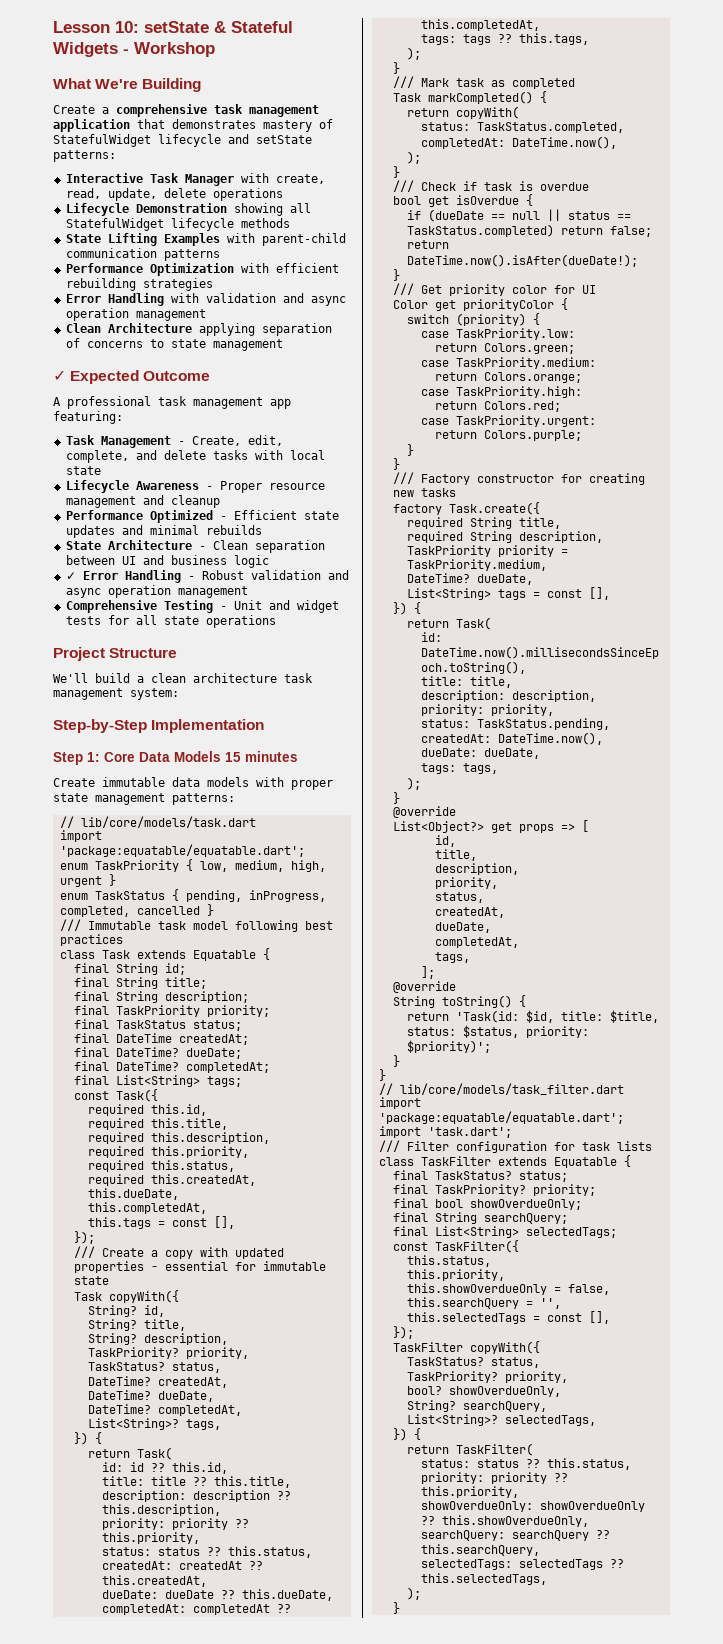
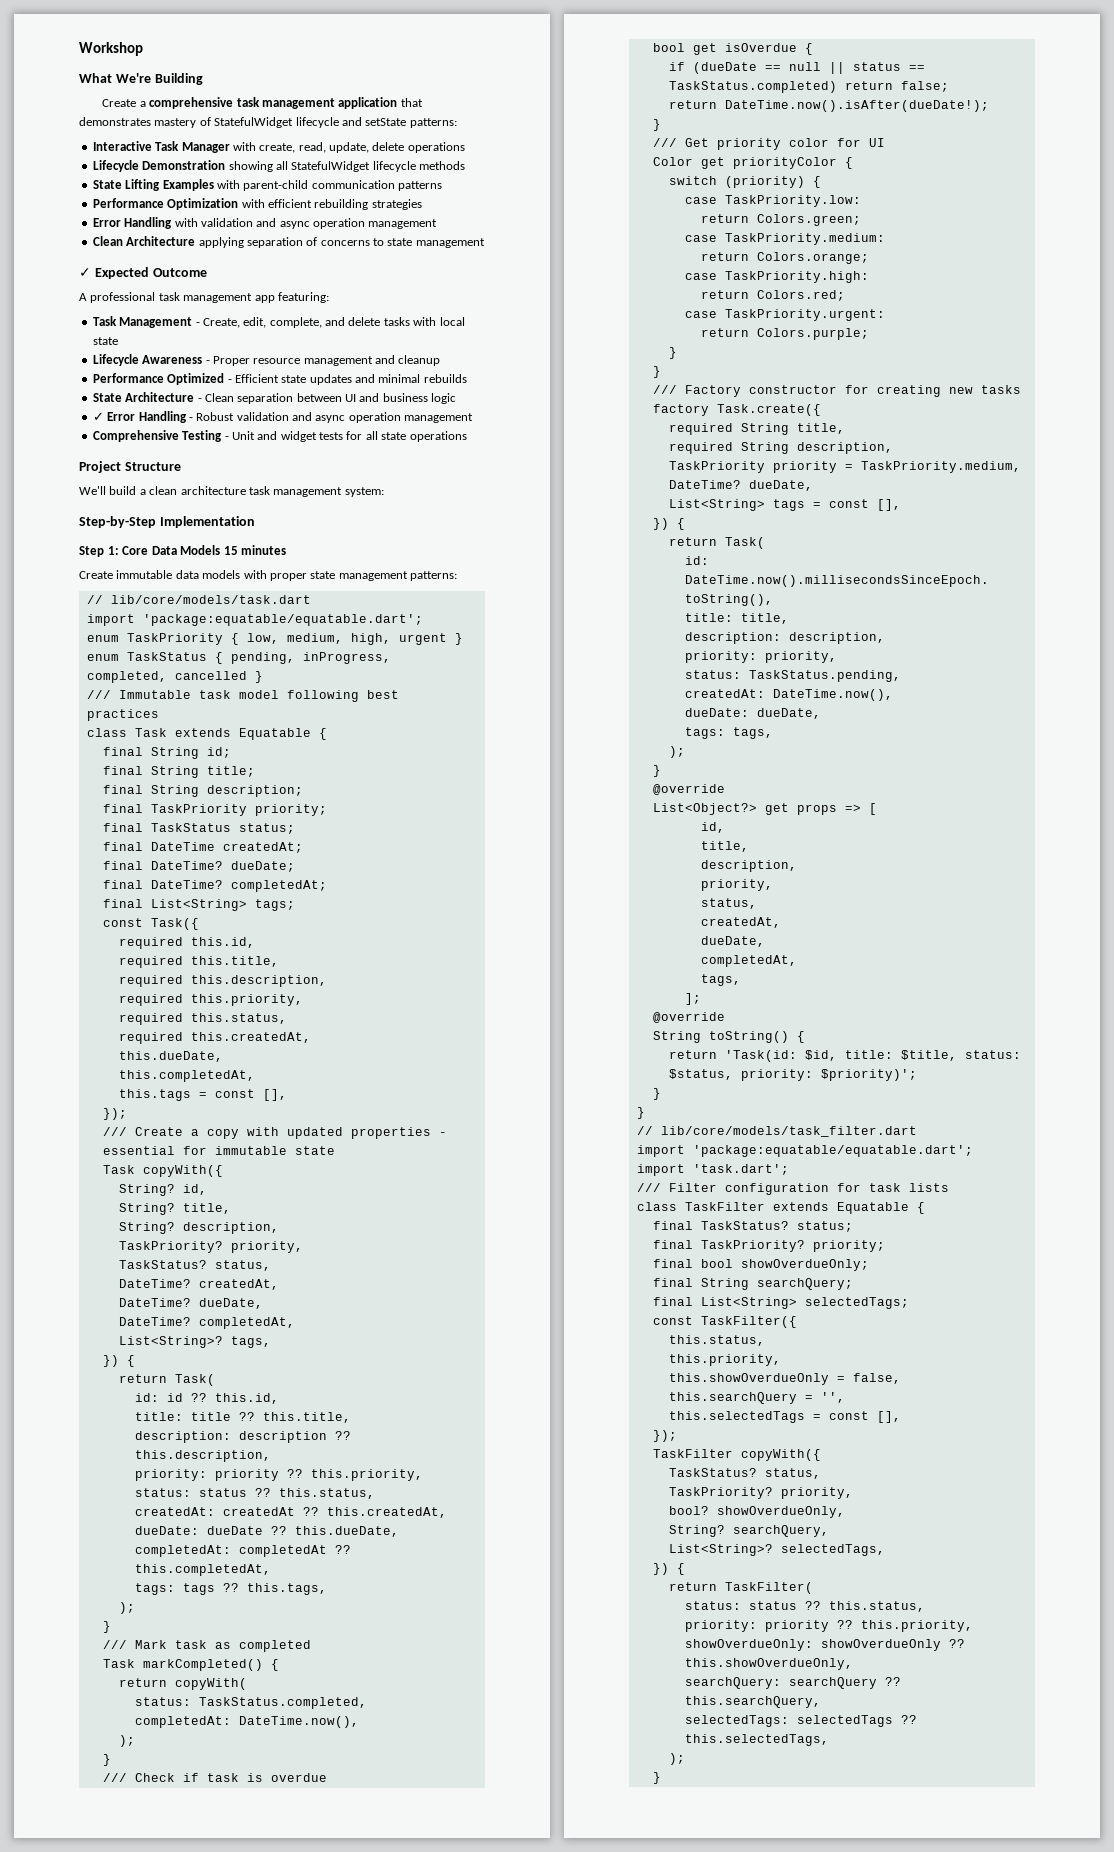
[53,21,293,33] [53,42,129,57] Lesson 10: setState & Stateful Widgets - -> (79, 49) none

